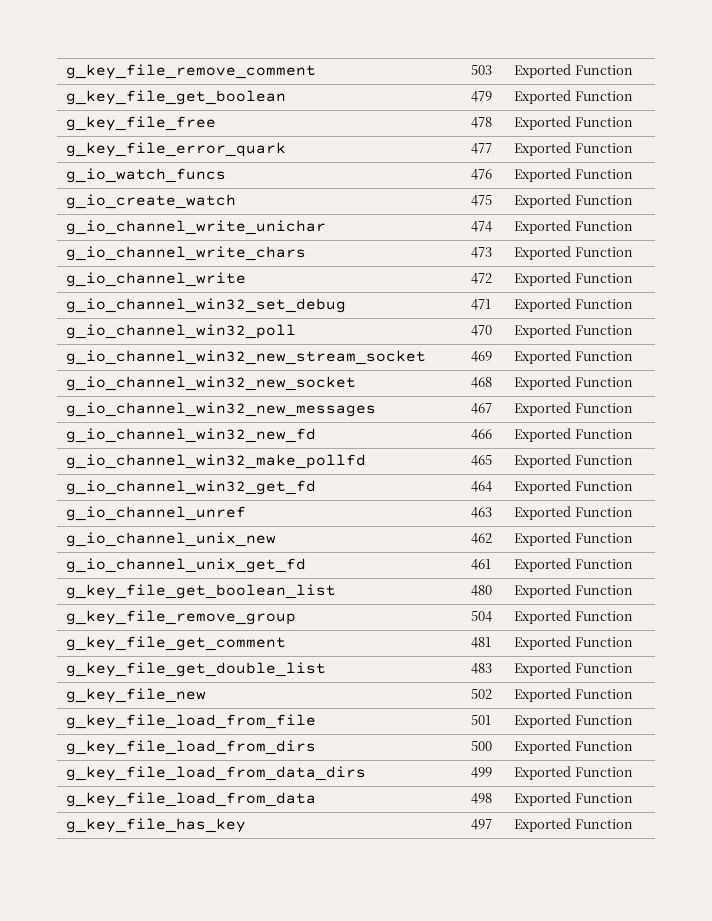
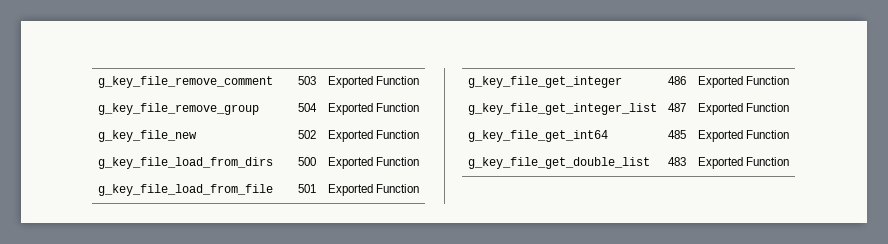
[66,90,287,105] [471,91,493,102] [514,90,633,104] [66,116,217,131] [471,117,493,128] [514,116,633,130] [66,142,287,157] [471,143,493,154] [514,142,633,156] [66,168,227,183] [471,169,493,180] [514,168,633,182] [66,194,237,209] [471,195,493,206] [514,194,633,208] [66,220,327,235] [471,221,493,232] [514,220,633,234] [66,246,307,261] [471,247,493,258] [514,246,633,260] [66,272,247,287] [471,273,493,284] [514,272,633,286] [66,298,347,313] [471,299,492,310] [514,298,633,312] [66,324,297,339] [471,325,493,336] [514,324,633,338] [66,350,427,365] [471,351,493,362] [514,350,633,364] [66,376,357,391] [471,377,493,388] [514,376,633,390] [66,402,377,417] [471,403,493,414] [514,402,633,416] [66,428,317,443] [471,429,493,440] [514,428,633,442] [66,454,367,469] [471,455,493,466] [514,454,633,468] [66,480,317,495] [471,481,493,492] [514,480,633,494] [66,506,247,521] [471,507,493,518] [514,506,633,520] [66,532,277,547] [471,533,493,544] [514,532,633,546] [66,558,307,573] [471,559,492,570] [514,558,633,572] [66,584,337,599] [471,585,493,596] [514,584,633,598] // g_key_file_get_boolean | 479 | Exported Function // g_key_file_free | 478 | Exported Function // g_key_file_error_quark | 477 | Exported Function // g_io_watch_funcs | 476 | Exported Function // g_io_create_watch | 475 | Exported Function // g_io_channel_write_unichar | 474 | Exported Function // g_io_channel_write_chars | 473 | Exported Function // g_io_channel_write | 472 | Exported Function // g_io_channel_win32_set_debug | 471 | Exported Function // g_io_channel_win32_poll | 470 | Exported Function // g_io_channel_win32_new_stream_socket | 469 | Exported Function // g_io_channel_win32_new_socket | 468 | Exported Function // g_io_channel_win32_new_messages | 467 | Exported Function // g_io_channel_win32_new_fd | 466 | Exported Function // g_io_channel_win32_make_pollfd | 465 | Exported Function // g_io_channel_win32_get_fd | 464 | Exported Function // g_io_channel_unref | 463 | Exported Function // g_io_channel_unix_new | 462 | Exported Function // g_io_channel_unix_get_fd | 461 | Exported Function // g_key_file_get_boolean_list | 480 | Exported Function -> (419, 80) none
[66,636,287,651] [471,637,492,648] [514,636,633,650] [66,662,327,677] [471,663,493,674] [514,662,633,676] [66,688,207,703] [471,689,493,699] g_key_file_get_comment | 481 | Exported Function // g_key_file_get_double_list | 483 | Exported Function // g_key_file_new | 502 -> [97,130,197,142] [297,130,316,139] [327,130,419,142] [97,157,273,169] [297,157,316,166] g_key_file_new | 502 | Exported Function // g_key_file_load_from_dirs | 500
[66,740,317,755] [471,741,493,751] [514,740,633,754] [66,766,367,781] [471,767,493,778] [514,766,633,780] [66,792,317,807] [471,793,493,804] [514,792,633,806] [66,818,247,833] [471,819,493,830] g_key_file_load_from_dirs | 500 | Exported Function // g_key_file_load_from_data_dirs | 499 | Exported Function // g_key_file_load_from_data | 498 | Exported Function // g_key_file_has_key | 497 -> [467,76,622,88] [667,76,686,85] [697,76,789,88] [467,103,657,115] [667,103,686,112] [697,103,789,115] [467,130,608,142] [667,130,686,139] [697,130,789,142] [467,157,650,169] [667,157,686,166] g_key_file_get_integer | 486 | Exported Function // g_key_file_get_integer_list | 487 | Exported Function // g_key_file_get_int64 | 485 | Exported Function // g_key_file_get_double_list | 483

